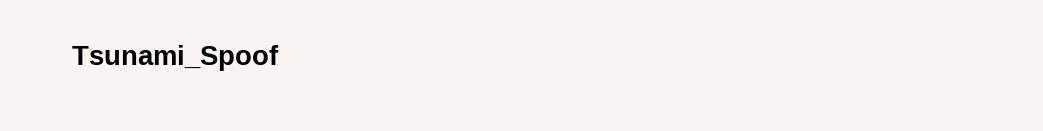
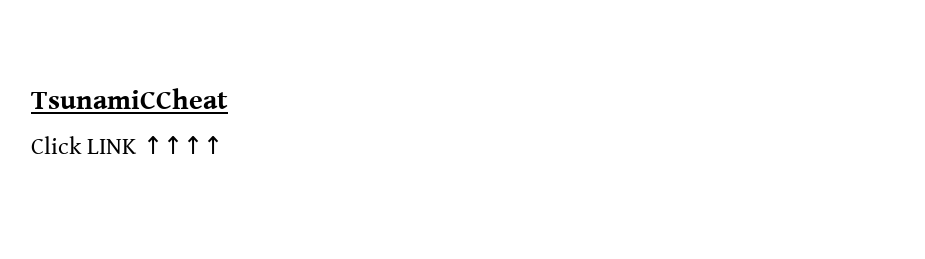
[72,45,279,71] Tsunami_Spoof -> [31,88,228,109] [31,136,223,154] TsunamiCCheat // Click LINK ↑↑↑↑

